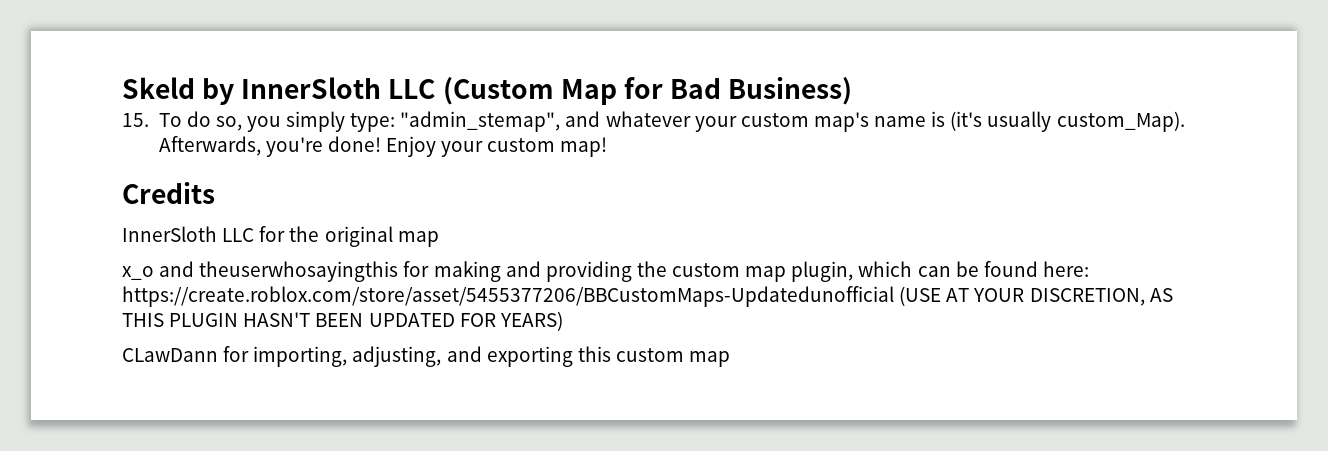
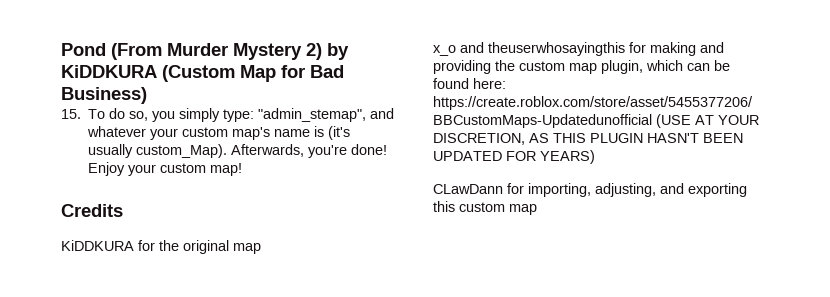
[122,77,436,105] Skeld by InnerSloth LLC -> [61,43,349,60] [61,65,157,78] Pond (From Murder Mystery 2) by KiDDKURA
[122,226,255,242] InnerSloth LLC -> [61,240,134,251] KiDDKURA

